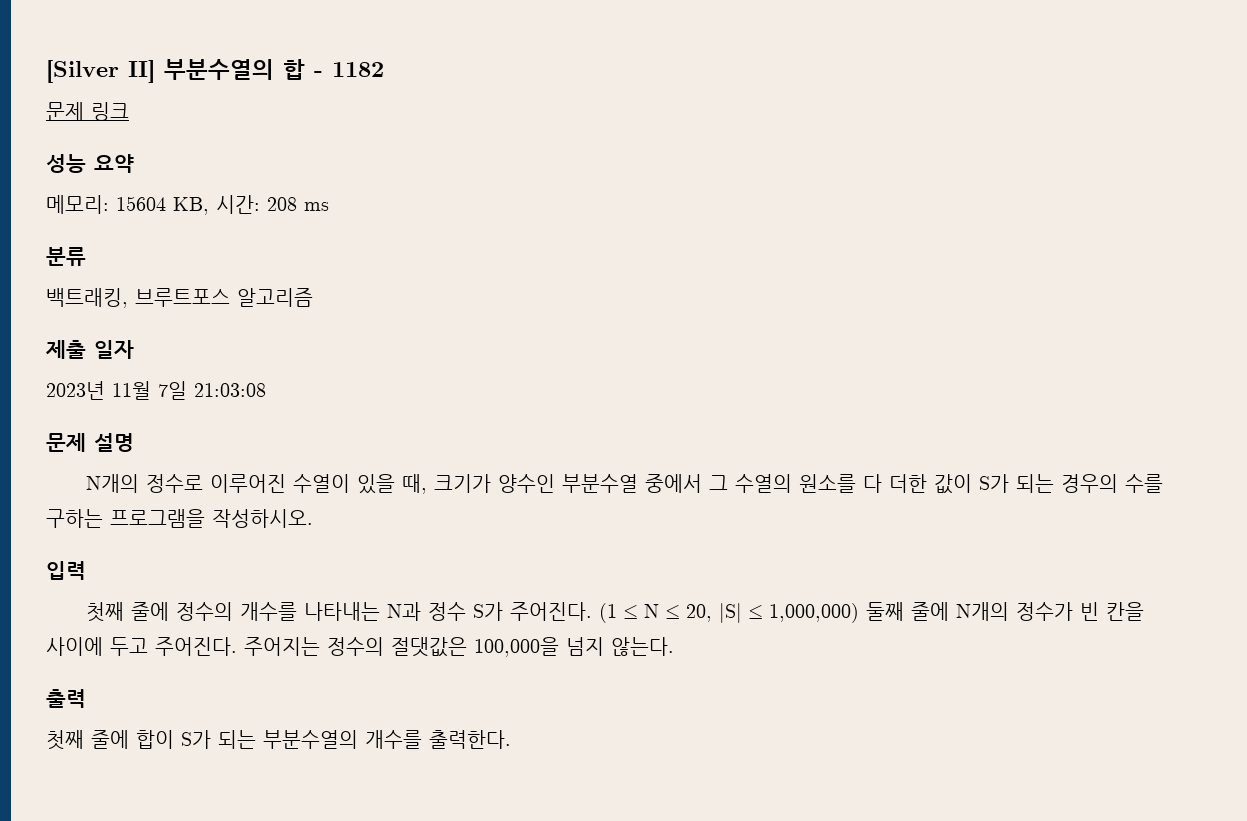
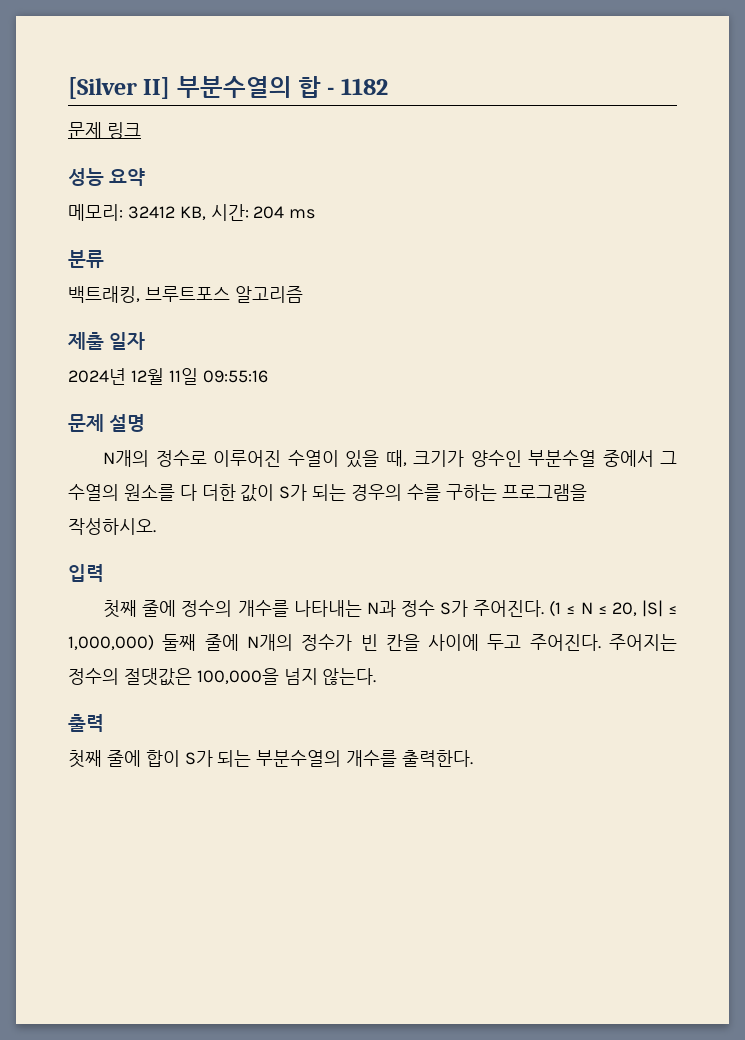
[116,196,166,211] 15604 -> [127,206,175,219] 32412
[267,197,297,211] 208 -> [253,206,285,219] 204
[46,381,266,400] 2023년 11월 7일 21:03:08 -> [68,368,268,385] 2024년 12월 11일 09:55:16

